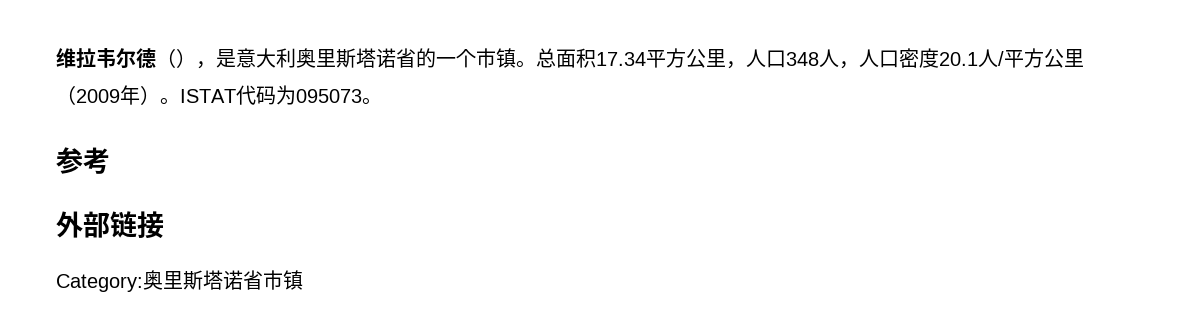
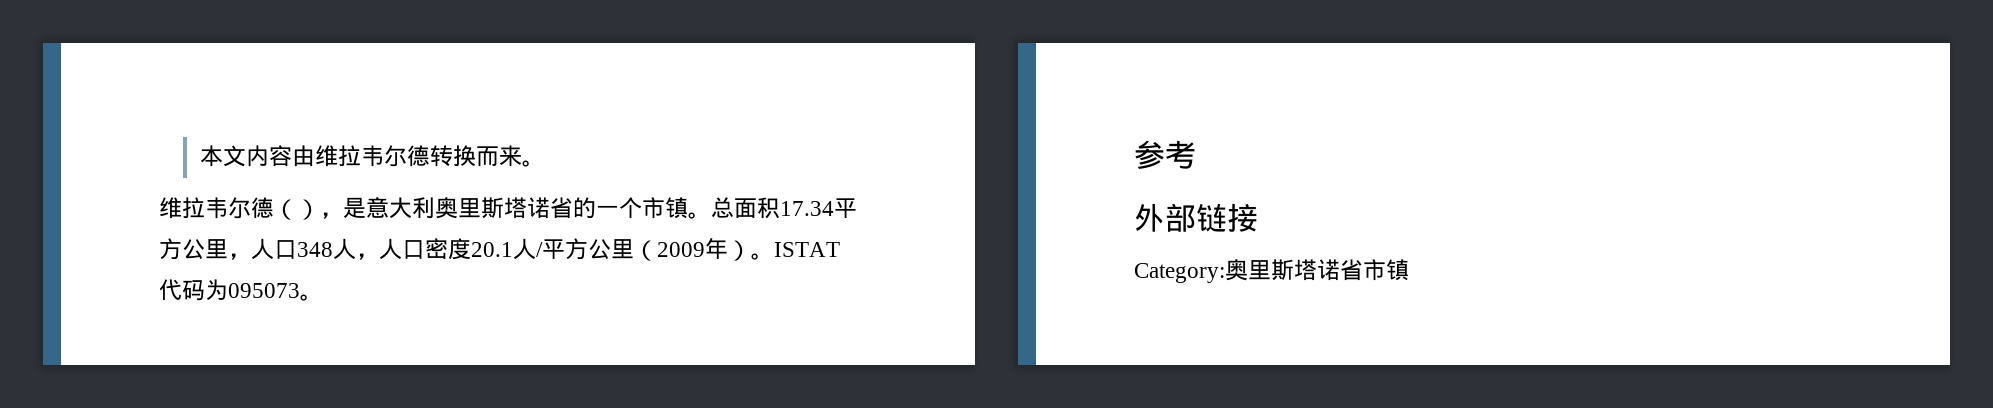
(56, 58) none -> [199,145,545,167] 本文内容由维拉韦尔德转换而来。 //

